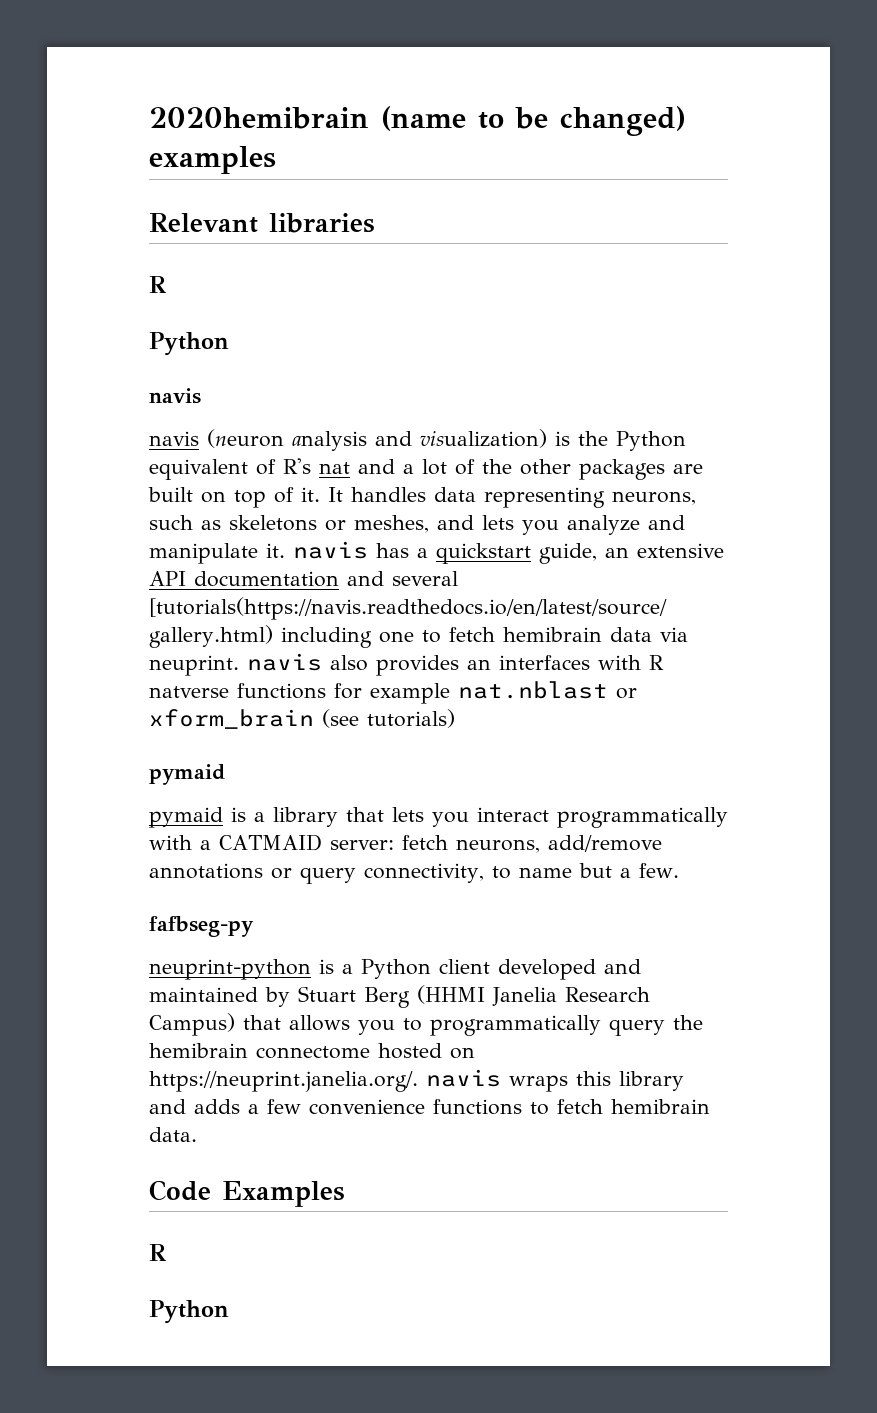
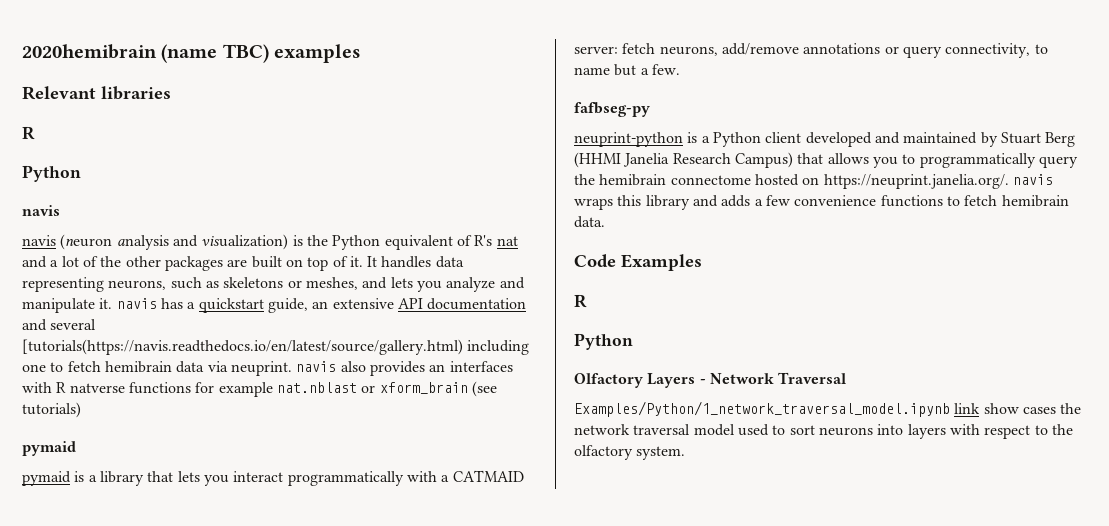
[478,106,686,136] to be changed) -> [222,44,269,63] TBC)
(229, 1312) none -> [574,372,847,388] [574,401,1082,417] [574,424,1073,439] [574,445,686,460] // Olfactory Layers - Network Traversal // Examples/Python/1_network_traversal_model.ipynb link show cases the network traversal model used to sort neurons into layers with respect to the olfactory system.

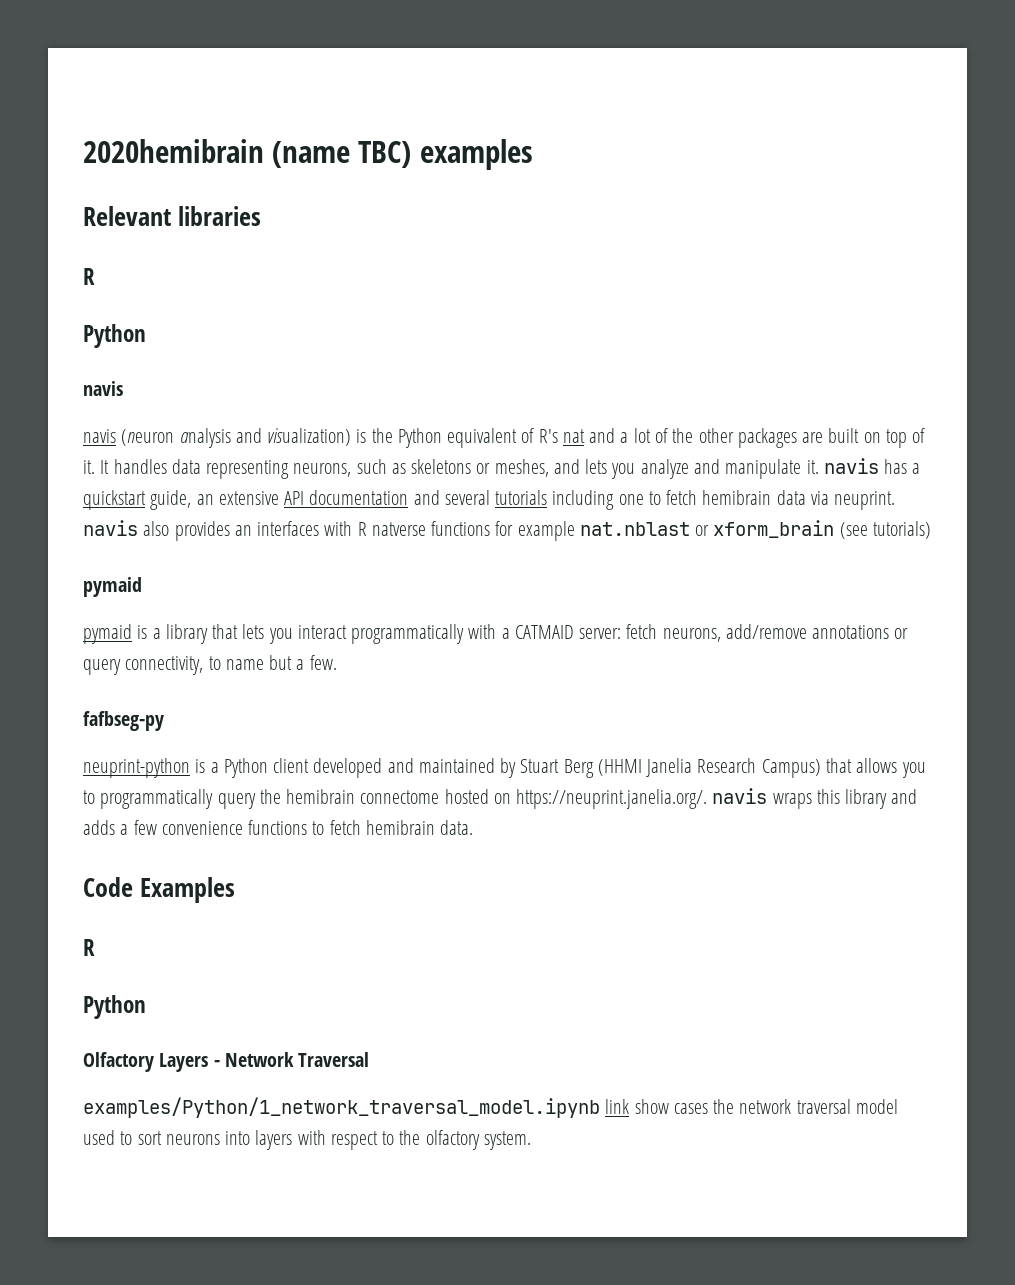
[22,339,463,355] [tutorials(https://navis.readthedocs.io/en/latest/source/gallery.html) -> [495,490,548,505] tutorials
[574,401,950,417] Examples/Python/1_network_traversal_model.ipynb -> [83,1097,600,1118] examples/Python/1_network_traversal_model.ipynb

